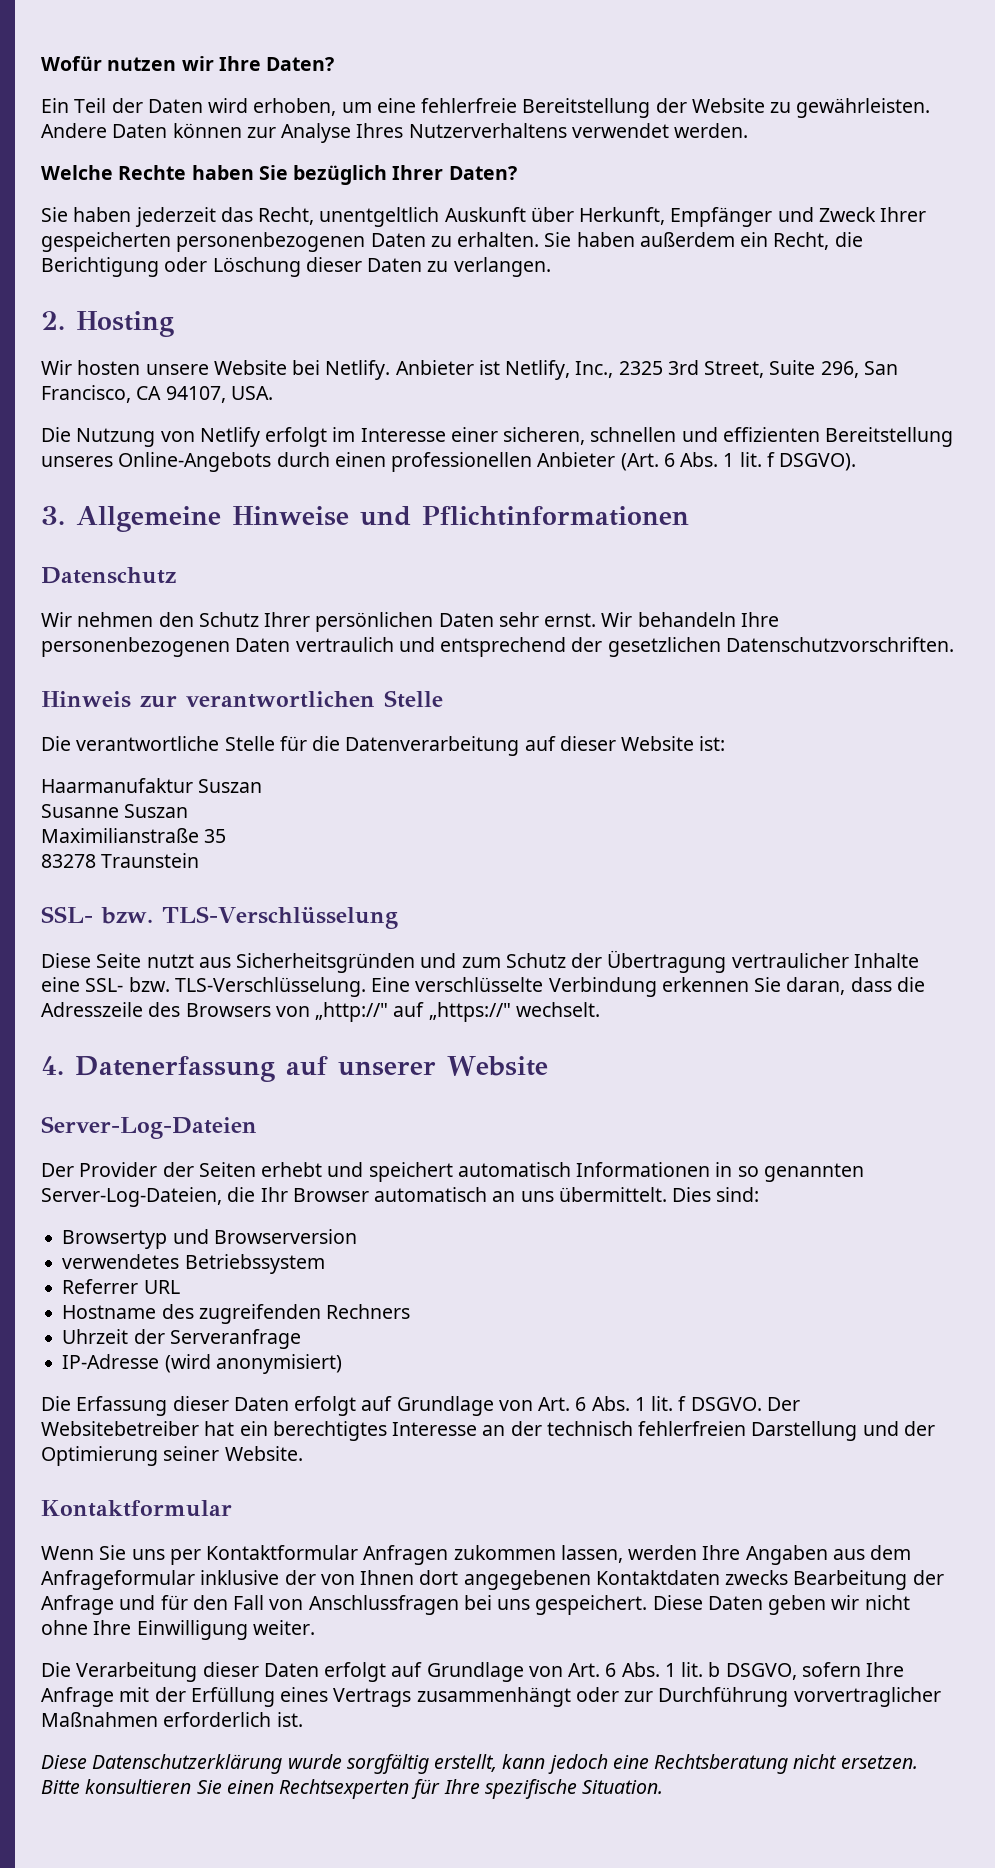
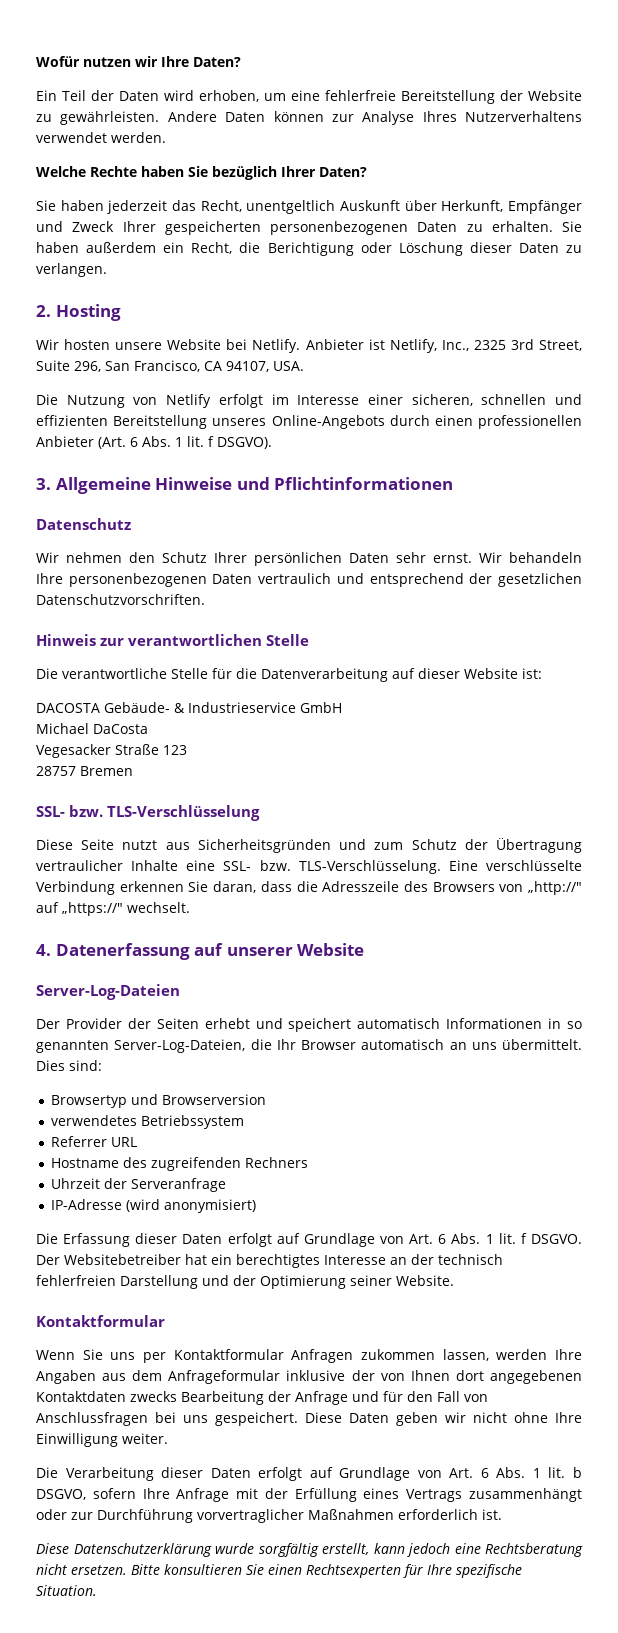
[41,778,263,793] [41,804,189,818] [41,828,227,843] [41,853,200,868] Haarmanufaktur Suszan // Susanne Suszan // Maximilianstraße 35 // 83278 Traunstein -> [36,702,342,713] [36,723,148,734] [36,744,187,758] [36,766,133,776] DACOSTA Gebäude- & Industrieservice GmbH // Michael DaCosta // Vegesacker Straße 123 // 28757 Bremen

